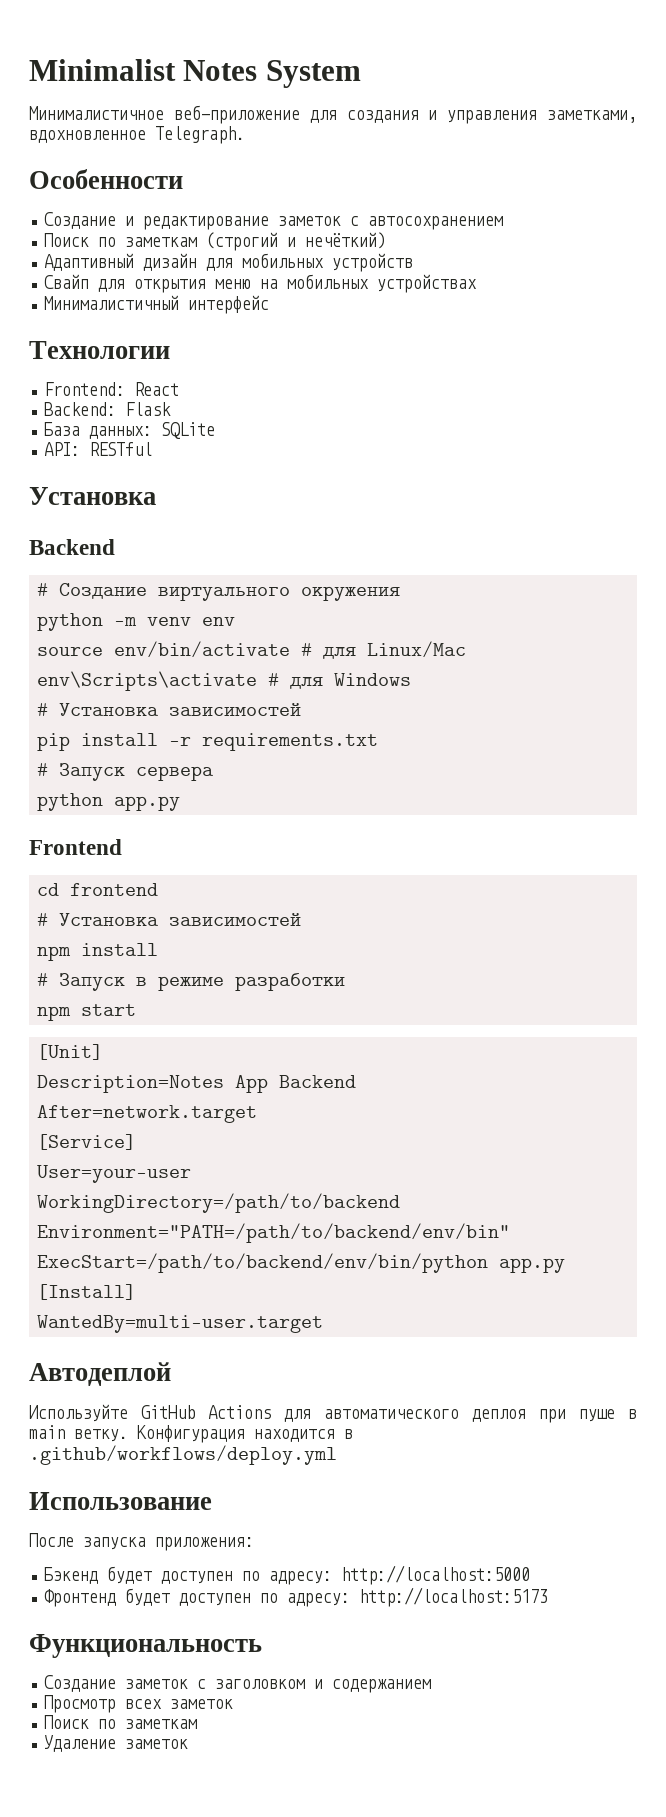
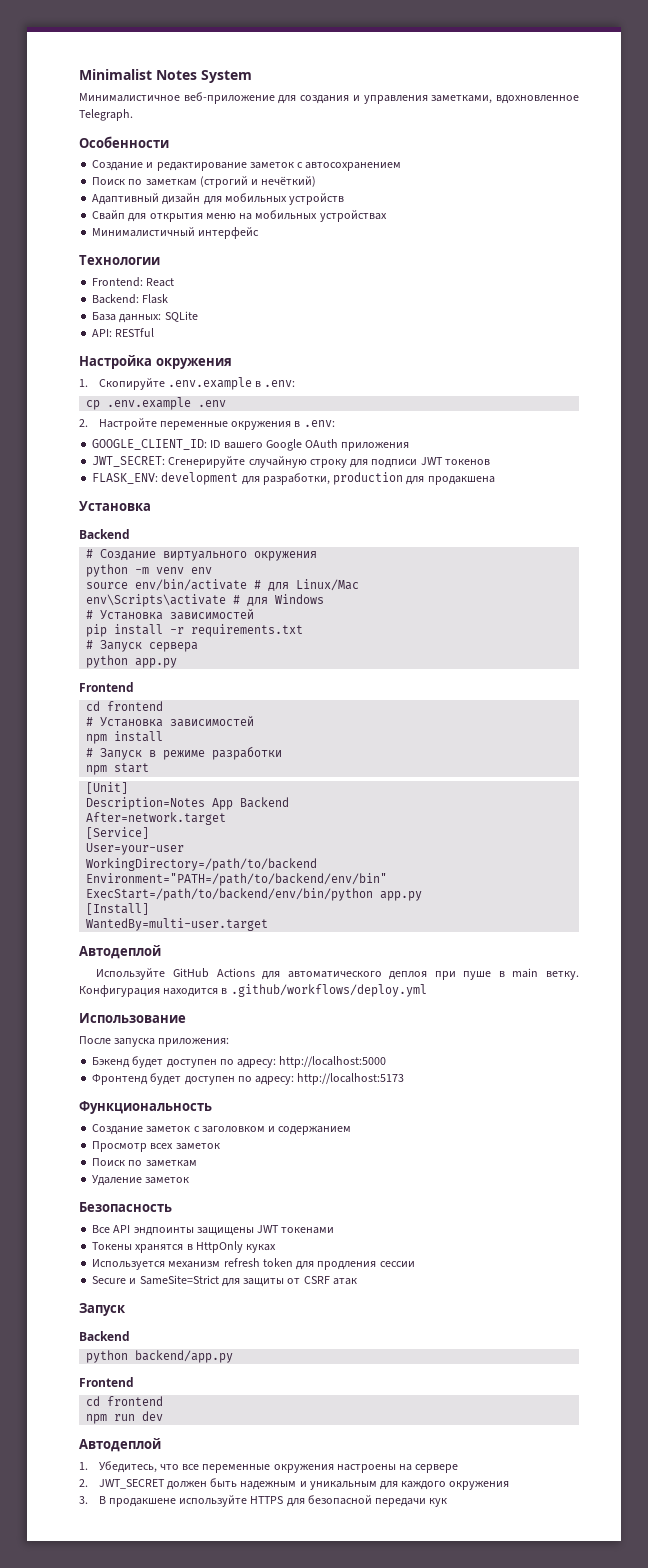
(153, 449) none -> [79,355,232,369] [79,377,296,390] [86,397,227,410] [79,418,335,430] [92,439,410,451] [92,456,490,468] [92,472,495,485] // Настройка окружения // 1. Скопируйте .env.example в .env: // cp .env.example .env // 2. Настройте переменные окружения в .env: // GOOGLE_CLIENT_ID: ID вашего Google OAuth приложения // JWT_SECRET: Сгенерируйте случайную строку для подписи JWT токенов // FLASK_ENV: development для разработки, production для продакшена
(189, 1744) none -> [79,1202,172,1212] [92,1225,335,1236] [92,1241,277,1253] [92,1258,415,1270] [92,1275,357,1287] [79,1303,126,1316] [79,1331,130,1341] [86,1350,234,1363] [79,1377,134,1387] [86,1396,164,1406] [86,1411,164,1424] [79,1438,161,1452] [79,1461,459,1473] [79,1478,510,1490] [79,1495,448,1507] // Безопасность // Все API эндпоинты защищены JWT токенами // Токены хранятся в HttpOnly куках // Используется механизм refresh token для продления сессии // Secure и SameSite=Strict для защиты от CSRF атак // Запуск // Backend // python backend/app.py // Frontend // cd frontend // npm run dev // Автодеплой // 1. Убедитесь, что все переменные окружения настроены на сервере // 2. JWT_SECRET должен быть надежным и уникальным для каждого окружения // 3. В продакшене используйте HTTPS для безопасной передачи кук

